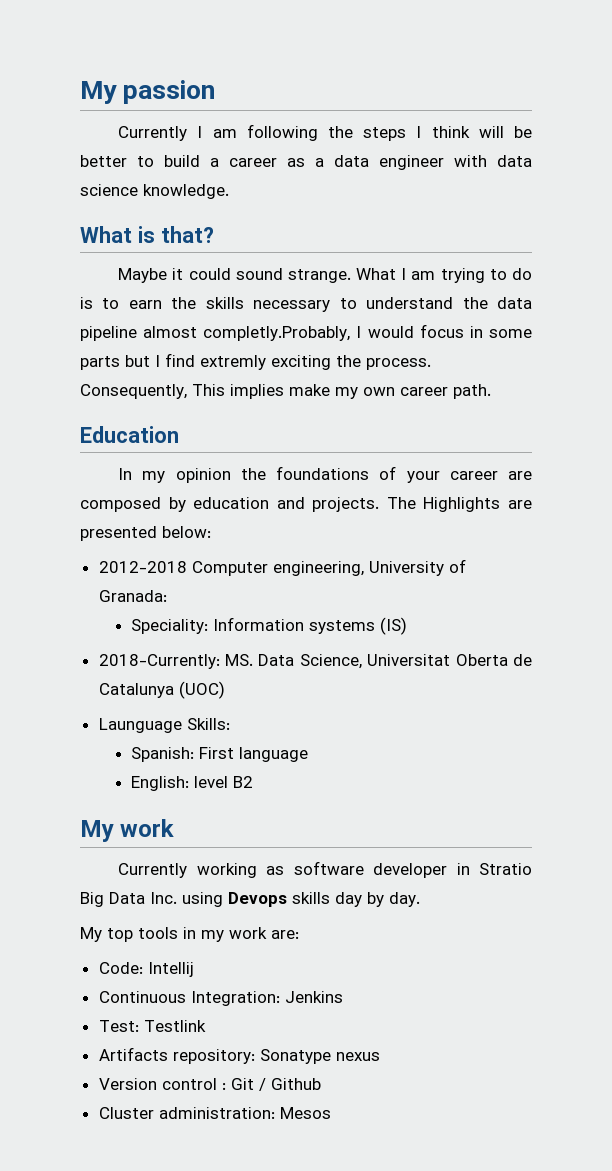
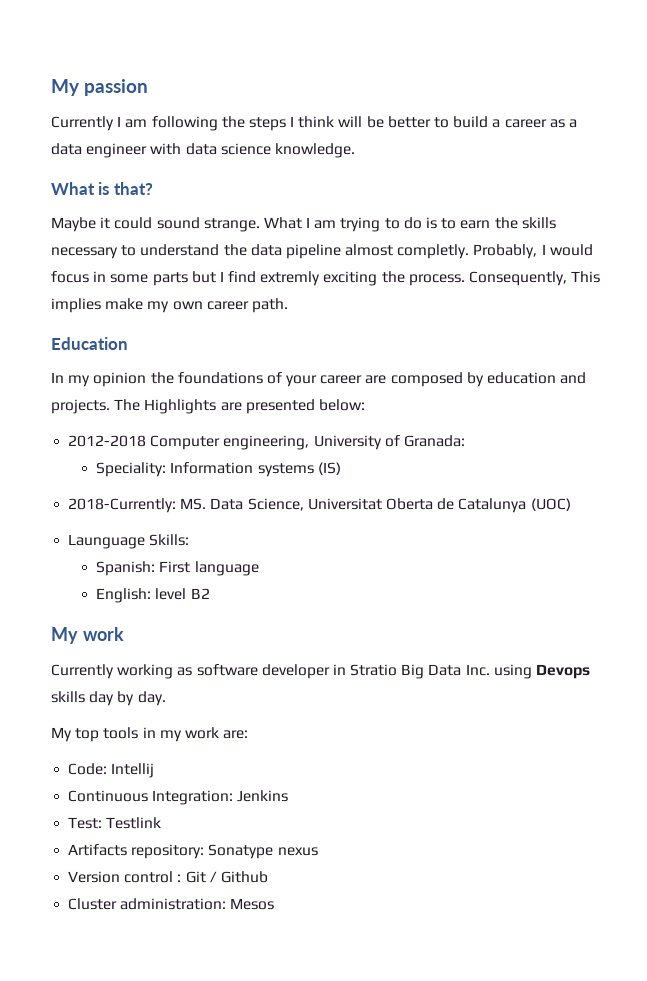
[203,326,351,341] completly.Probably, -> [397,244,538,259] completly. Probably,

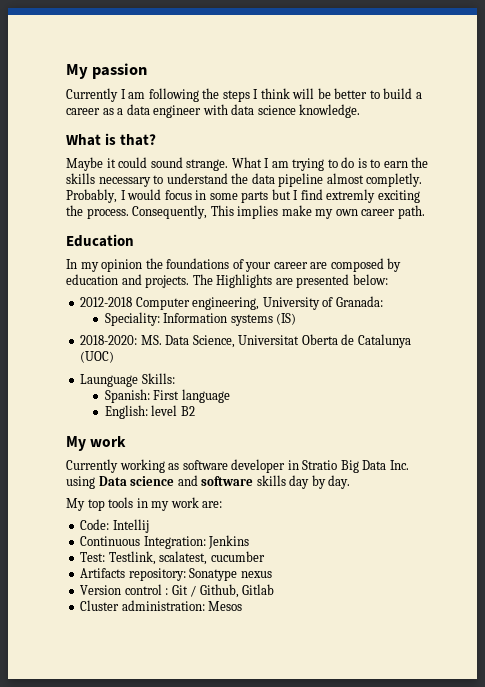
[68,498,177,513] 2018-Currently: -> [80,335,138,345] 2018-2020:
[536,664,591,679] Devops -> [98,475,254,486] Data science and software
[106,817,162,829] Testlink -> [108,551,265,565] Testlink, scalatest, cucumber
[220,871,268,883] Github -> [199,584,275,598] Github, Gitlab

